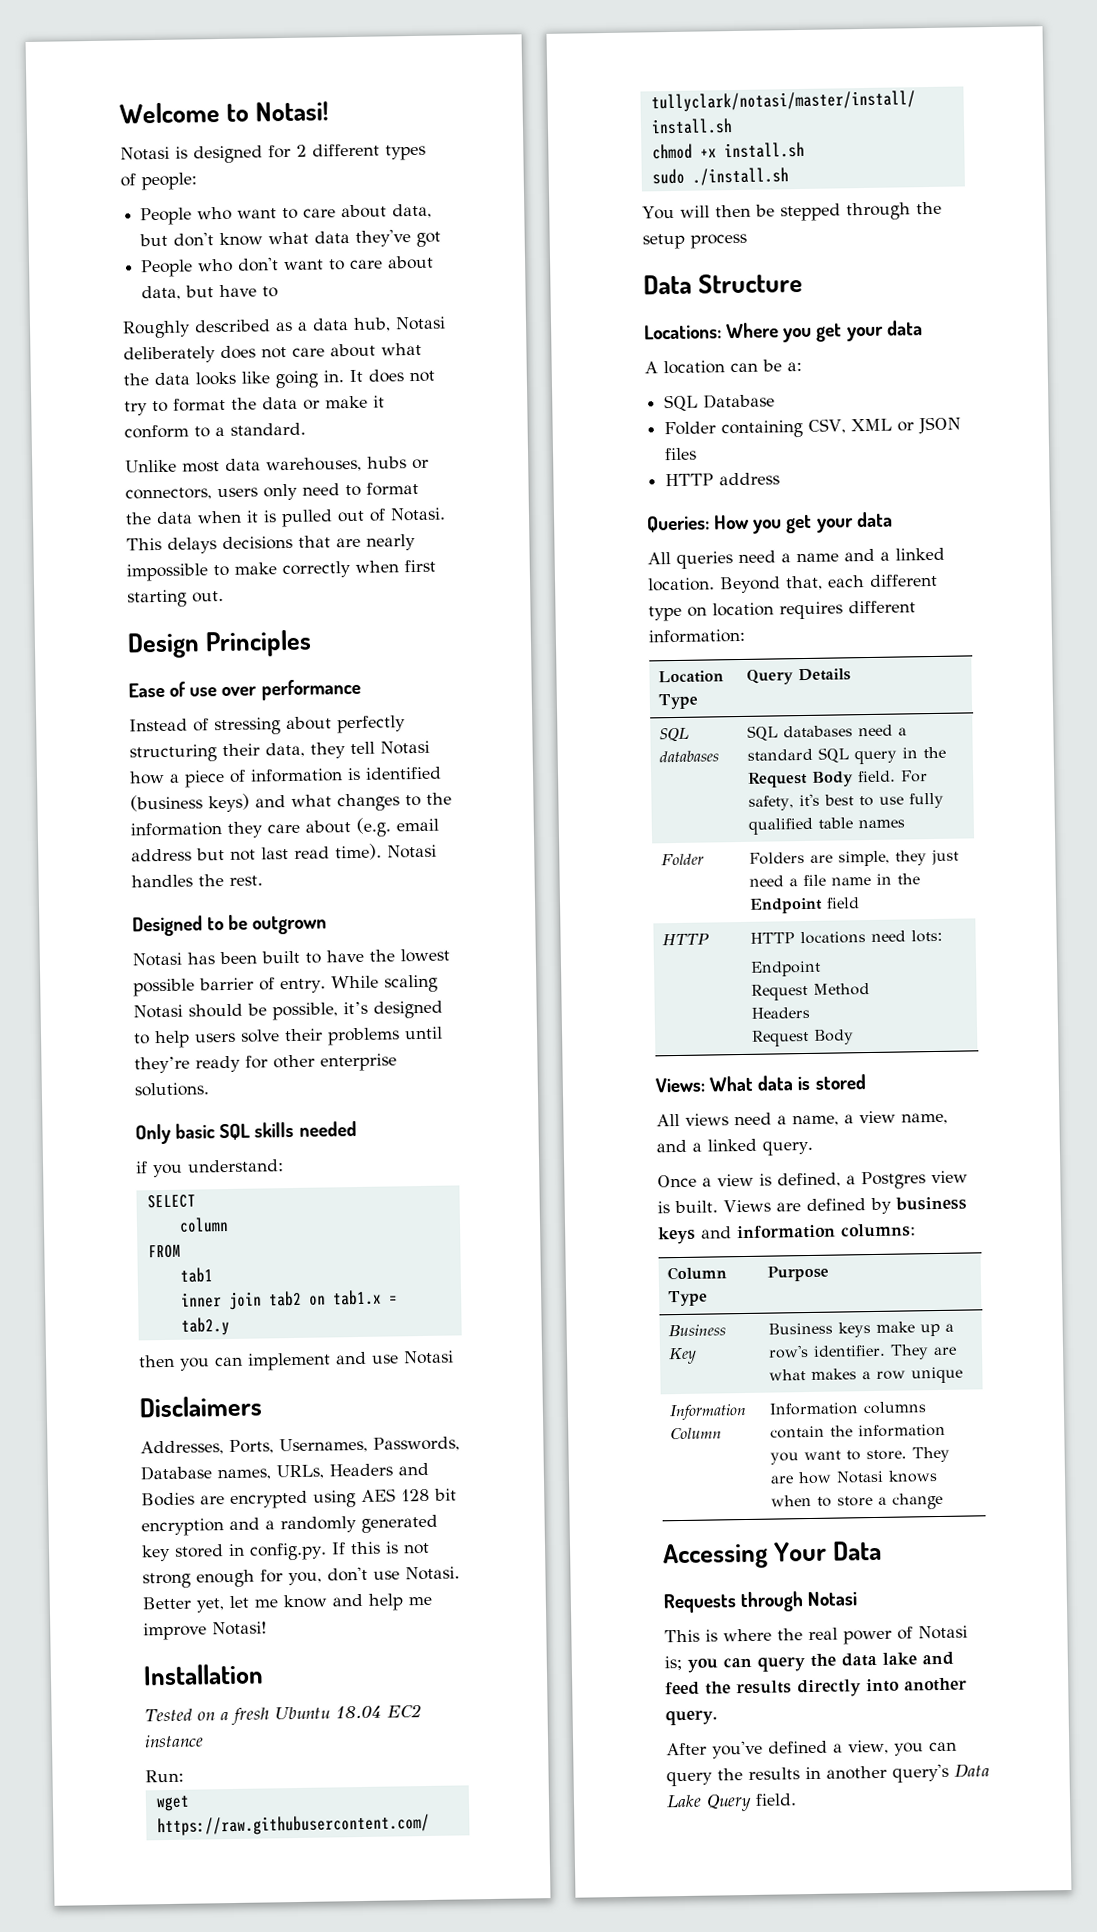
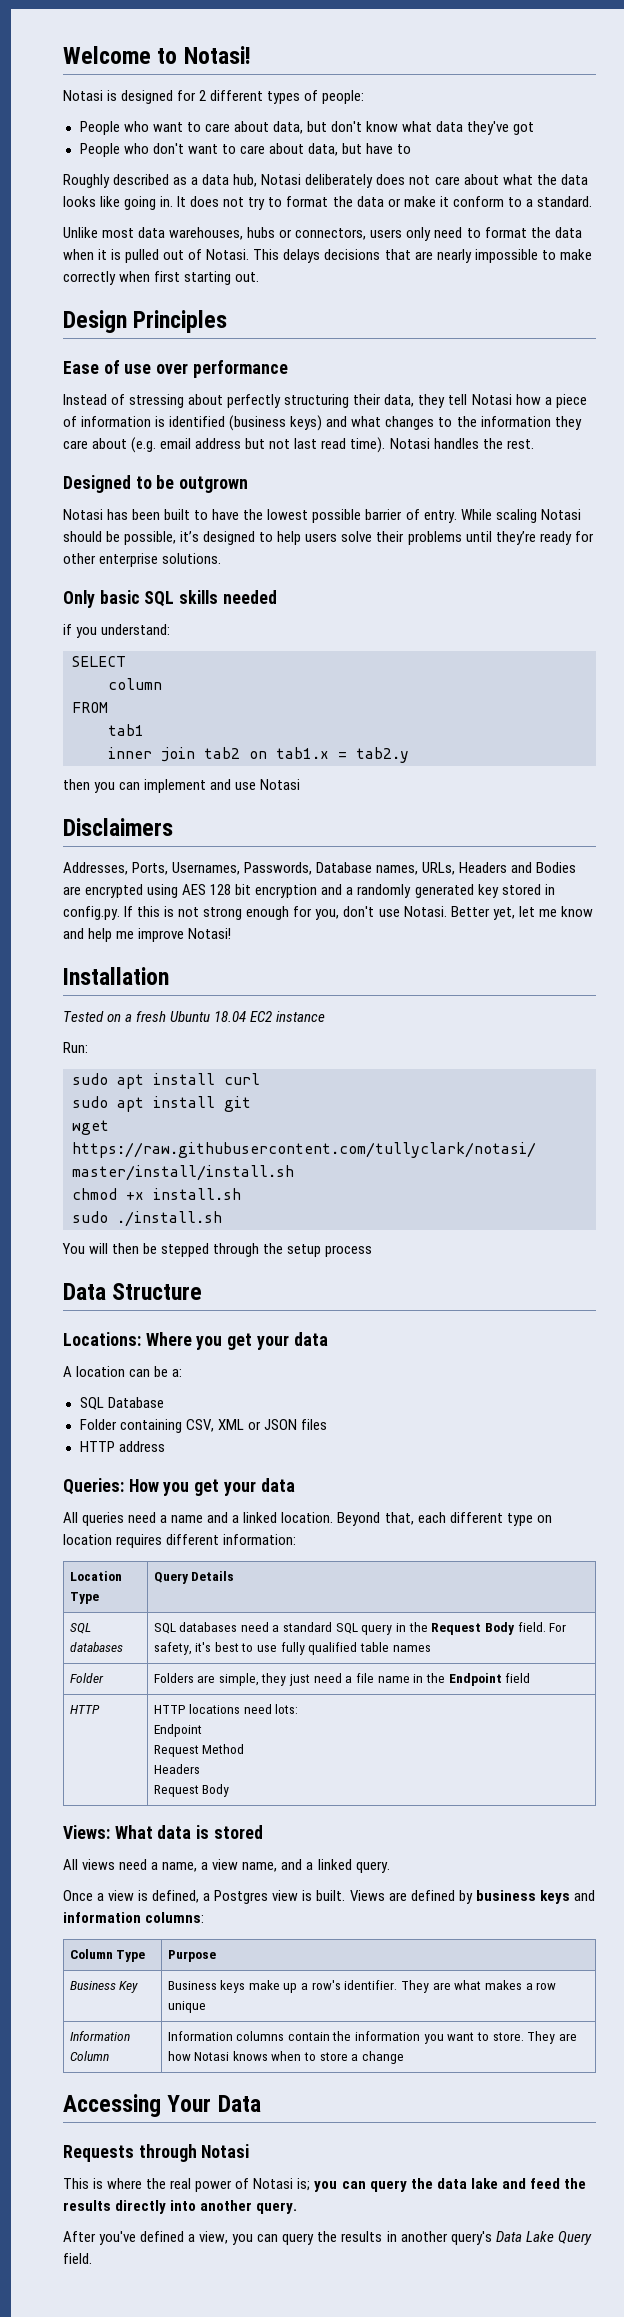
(184, 1776) none -> [72,1073,260,1089] [72,1096,251,1112] // sudo apt install curl // sudo apt install git

